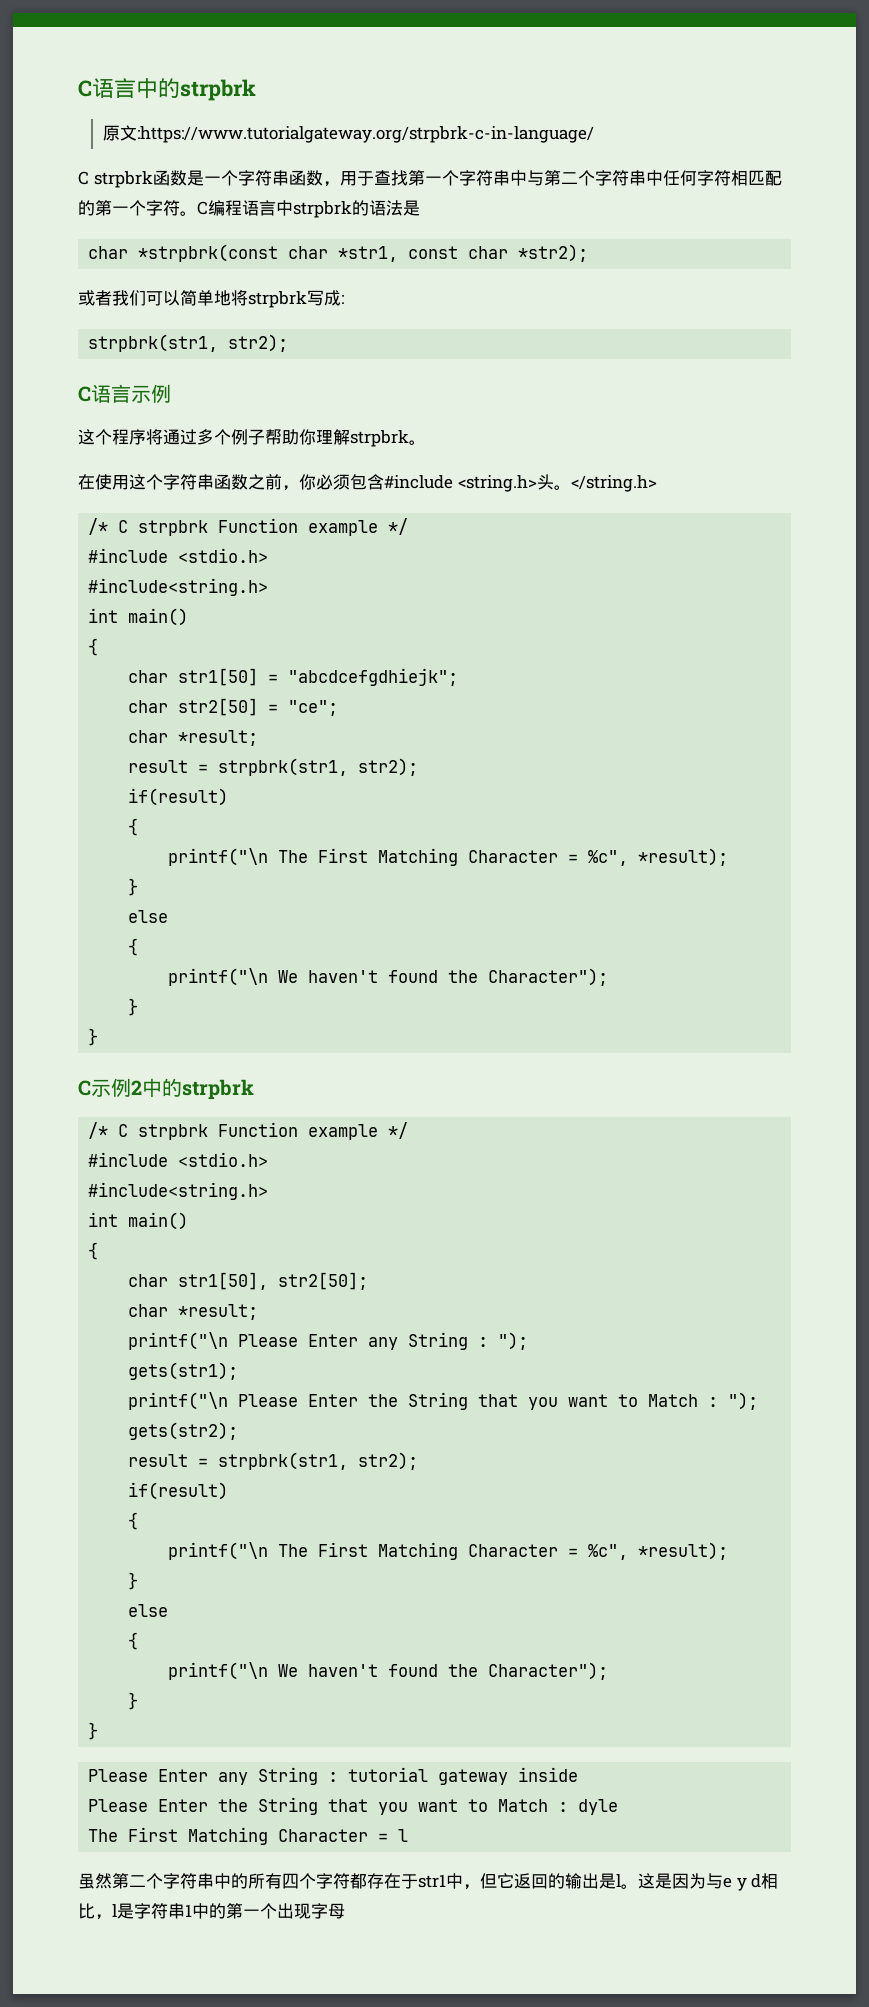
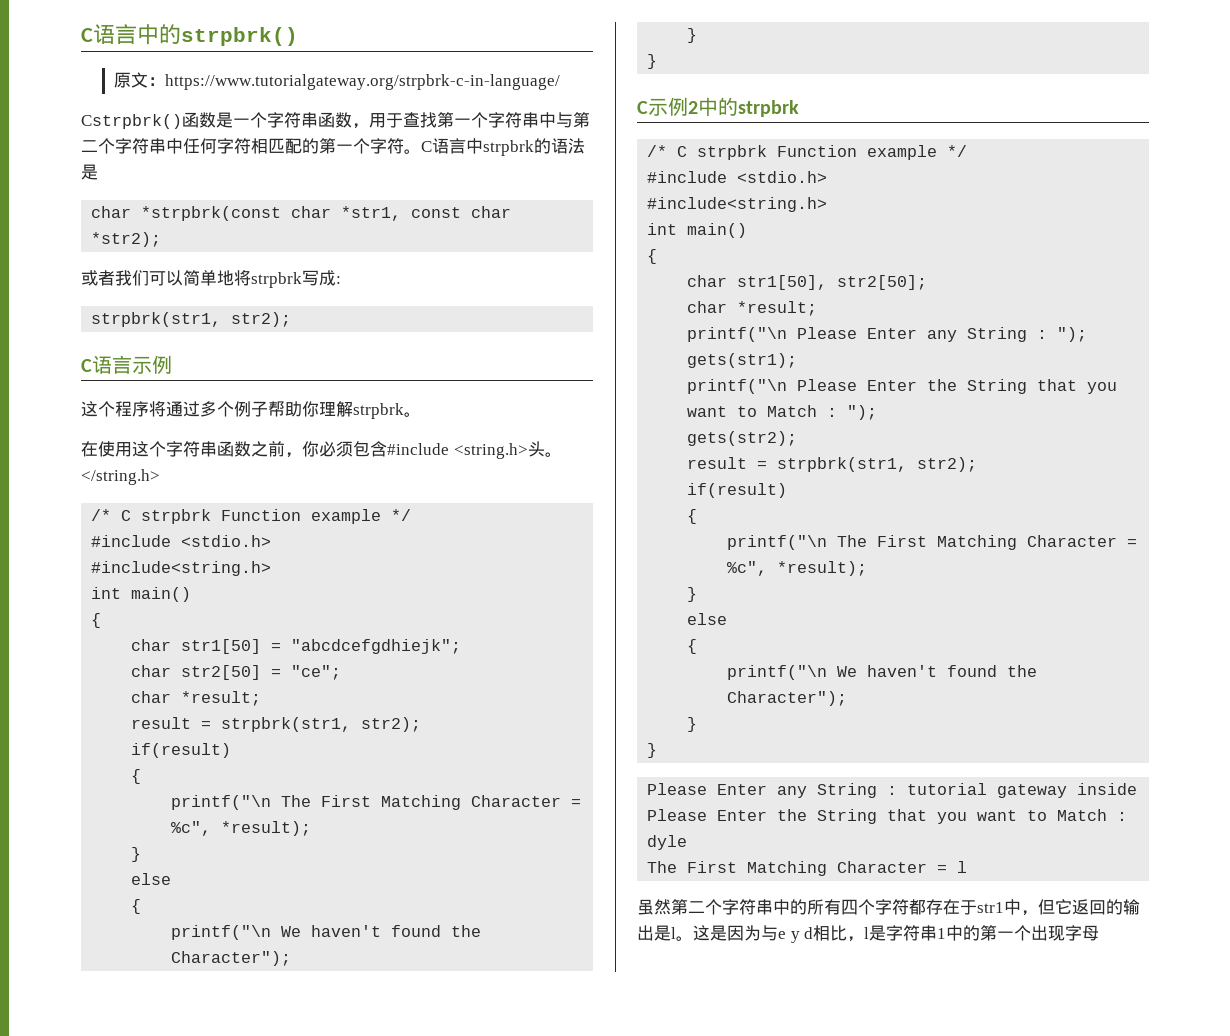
[180,79,256,101] strpbrk -> [181,27,298,46] strpbrk()
[136,126,594,143] [78,171,153,188] :https://www.tutorialgateway.org/strpbrk-c-in-language/ // C strpbrk -> [148,74,561,90] [81,114,182,129] ：https://www.tutorialgateway.org/strpbrk-c-in-language/ // Cstrpbrk()
[208,200,242,216] 编程 -> (432, 146) none

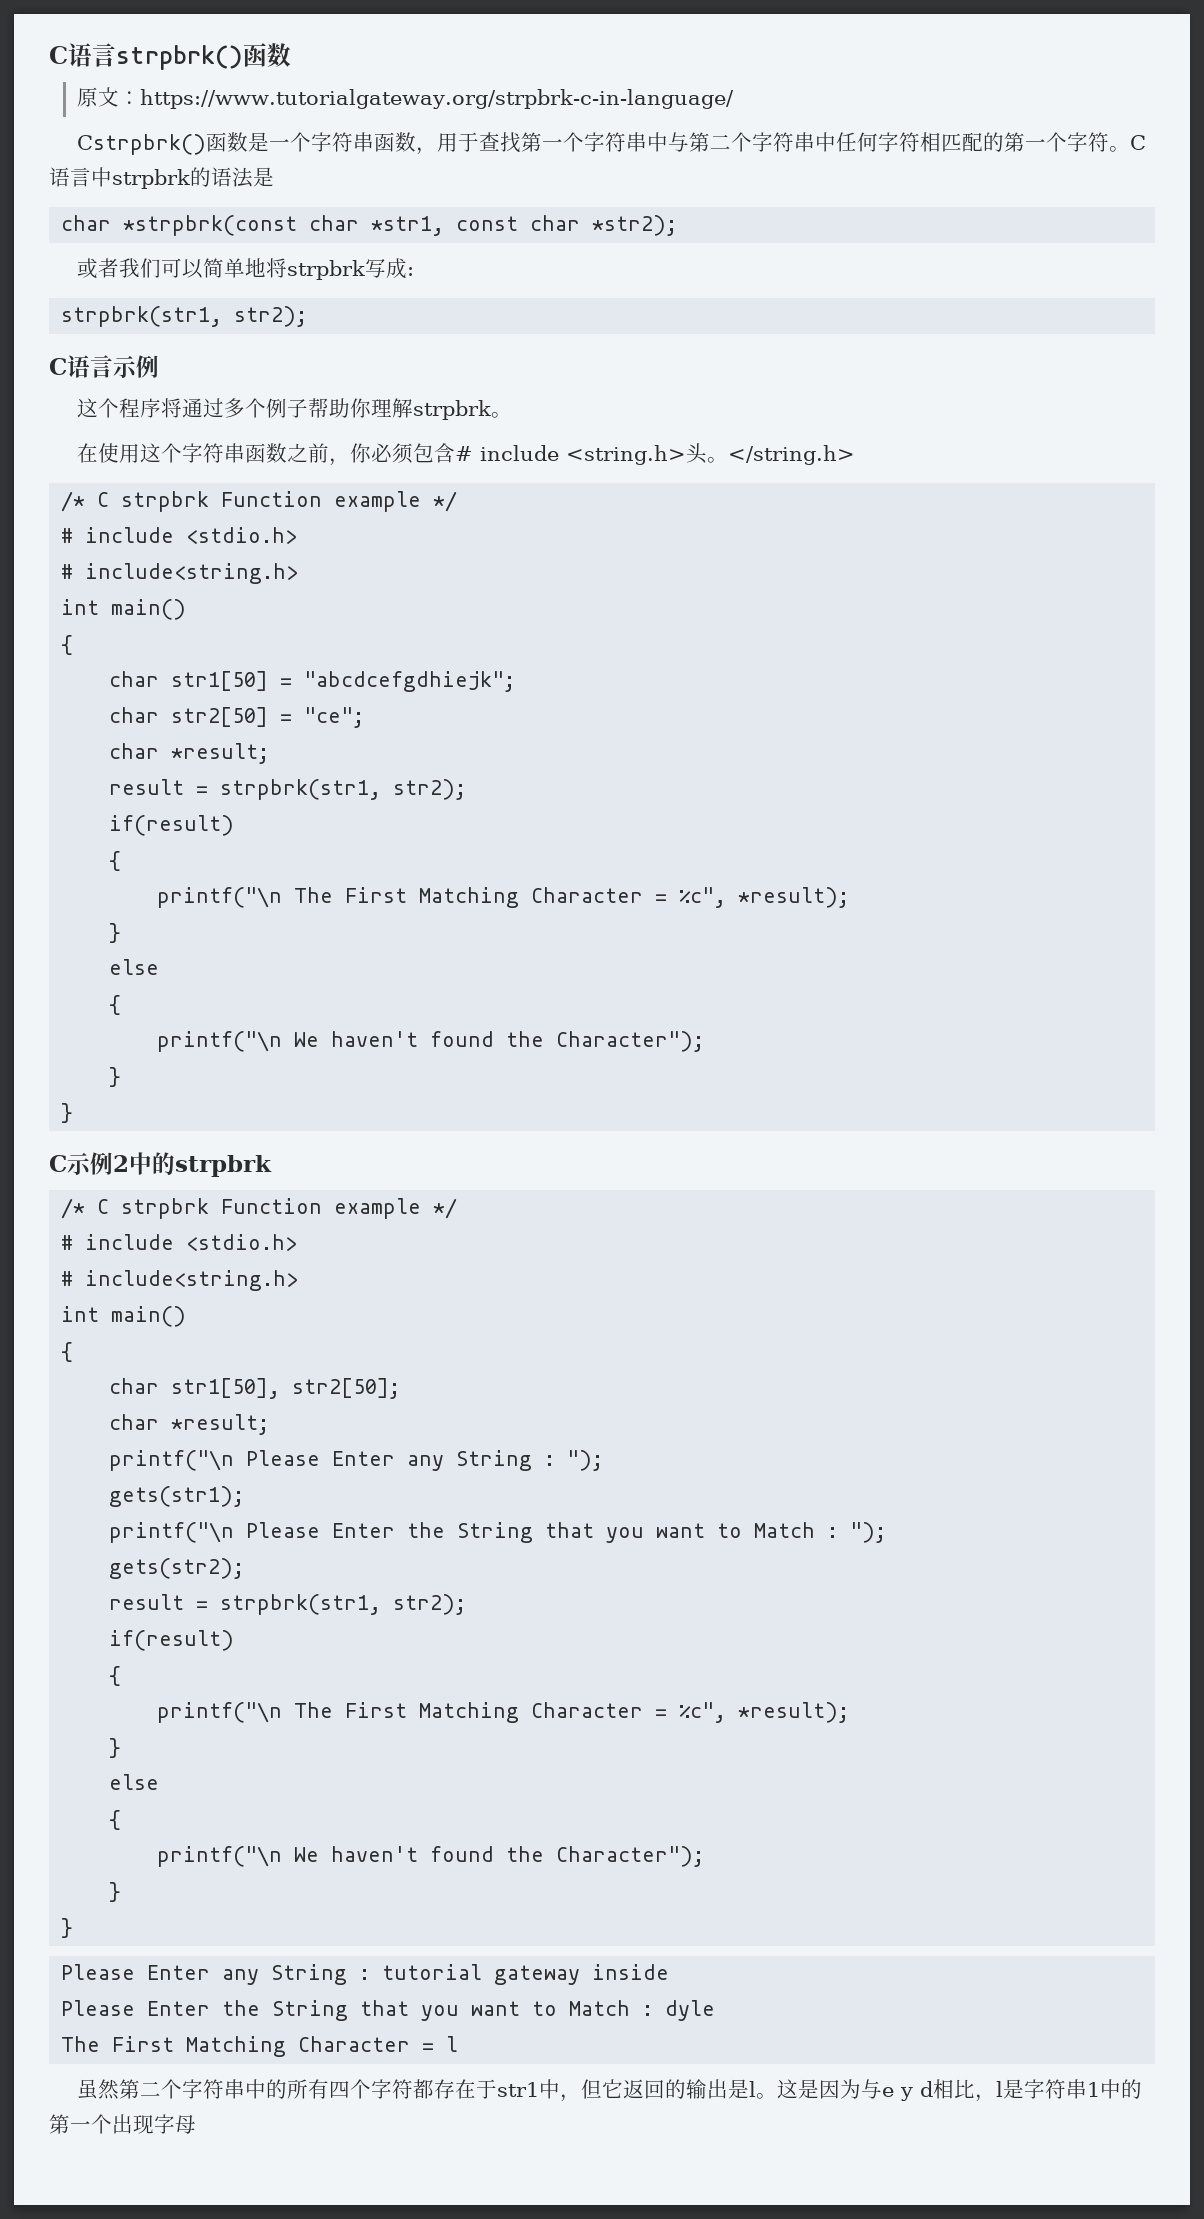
[81,24,181,45] C语言中的 -> [49,43,116,67] C语言
(298, 36) none -> [243,43,291,67] 函数
[387,443,449,455] #include -> [454,445,559,461] # include
[91,535,272,547] [91,561,272,576] #include <stdio.h> // #include<string.h> -> [61,527,298,544] [61,563,299,584] # include <stdio.h> // # include<string.h>
[647,171,828,183] [647,197,828,212] #include <stdio.h> // #include<string.h> -> [61,1234,298,1251] [61,1270,299,1291] # include <stdio.h> // # include<string.h>

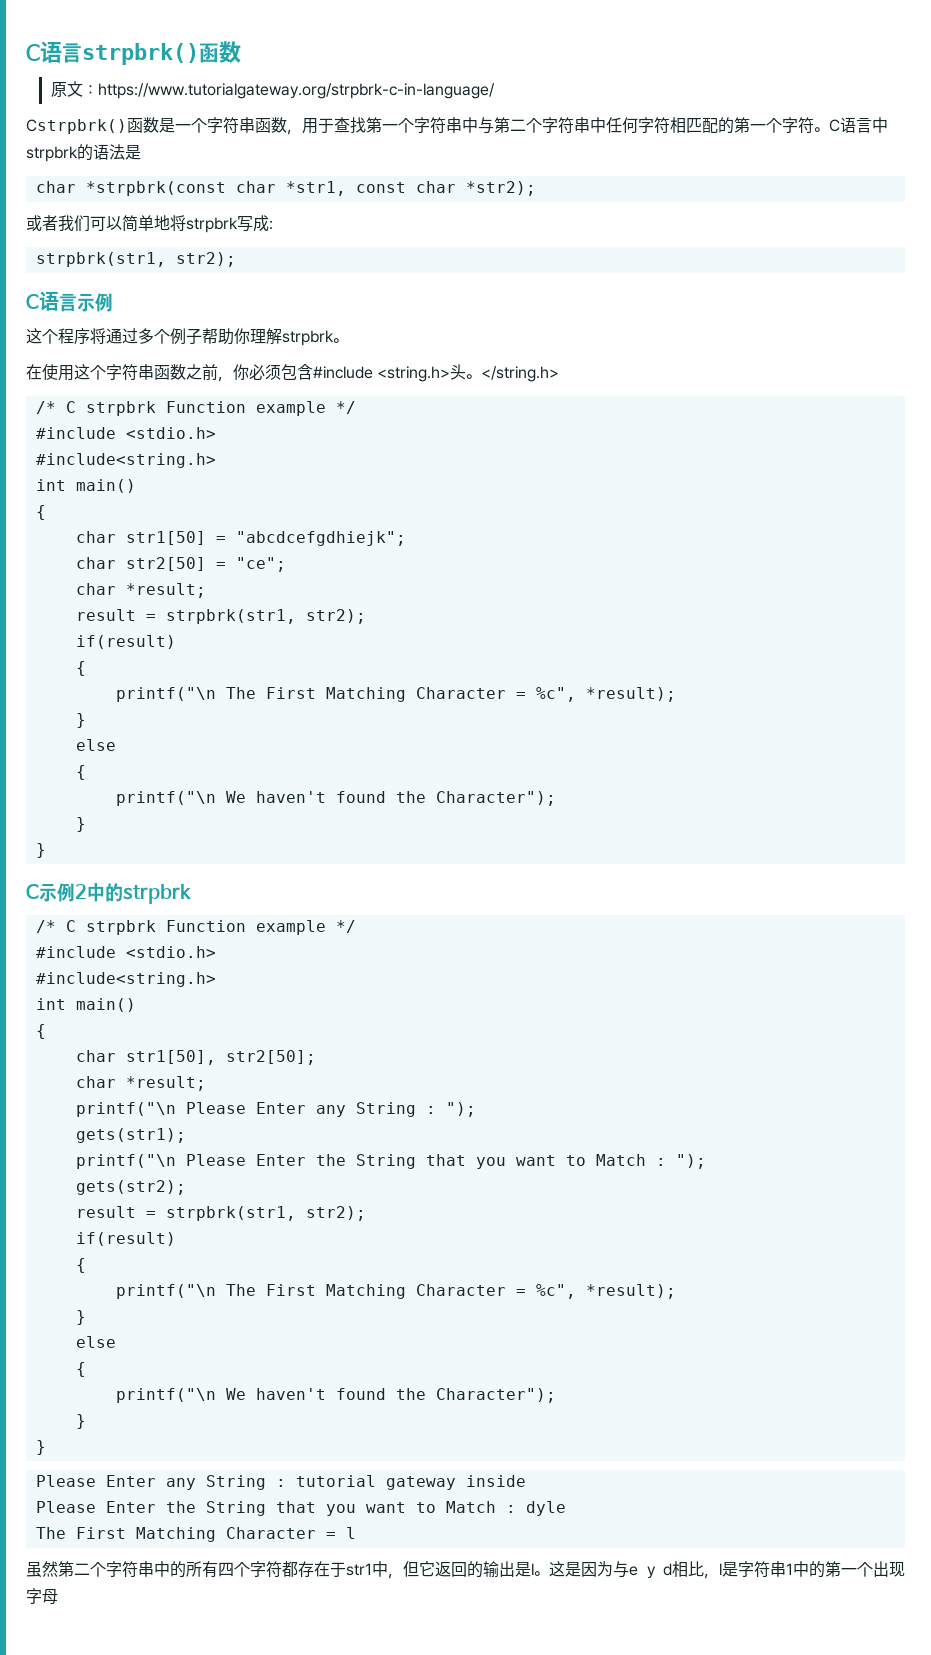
[454,445,559,461] # include -> [313,366,373,379] #include
[61,527,298,544] [61,563,299,584] # include <stdio.h> // # include<string.h> -> [35,427,216,439] [35,453,216,468] #include <stdio.h> // #include<string.h>
[61,1234,298,1251] [61,1270,299,1291] # include <stdio.h> // # include<string.h> -> [35,946,216,958] [35,972,216,987] #include <stdio.h> // #include<string.h>

